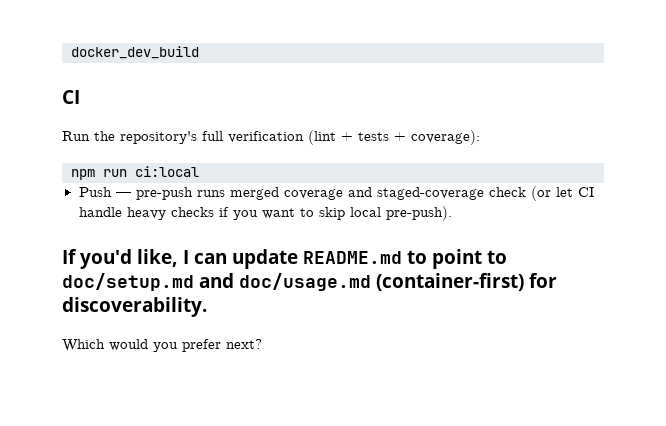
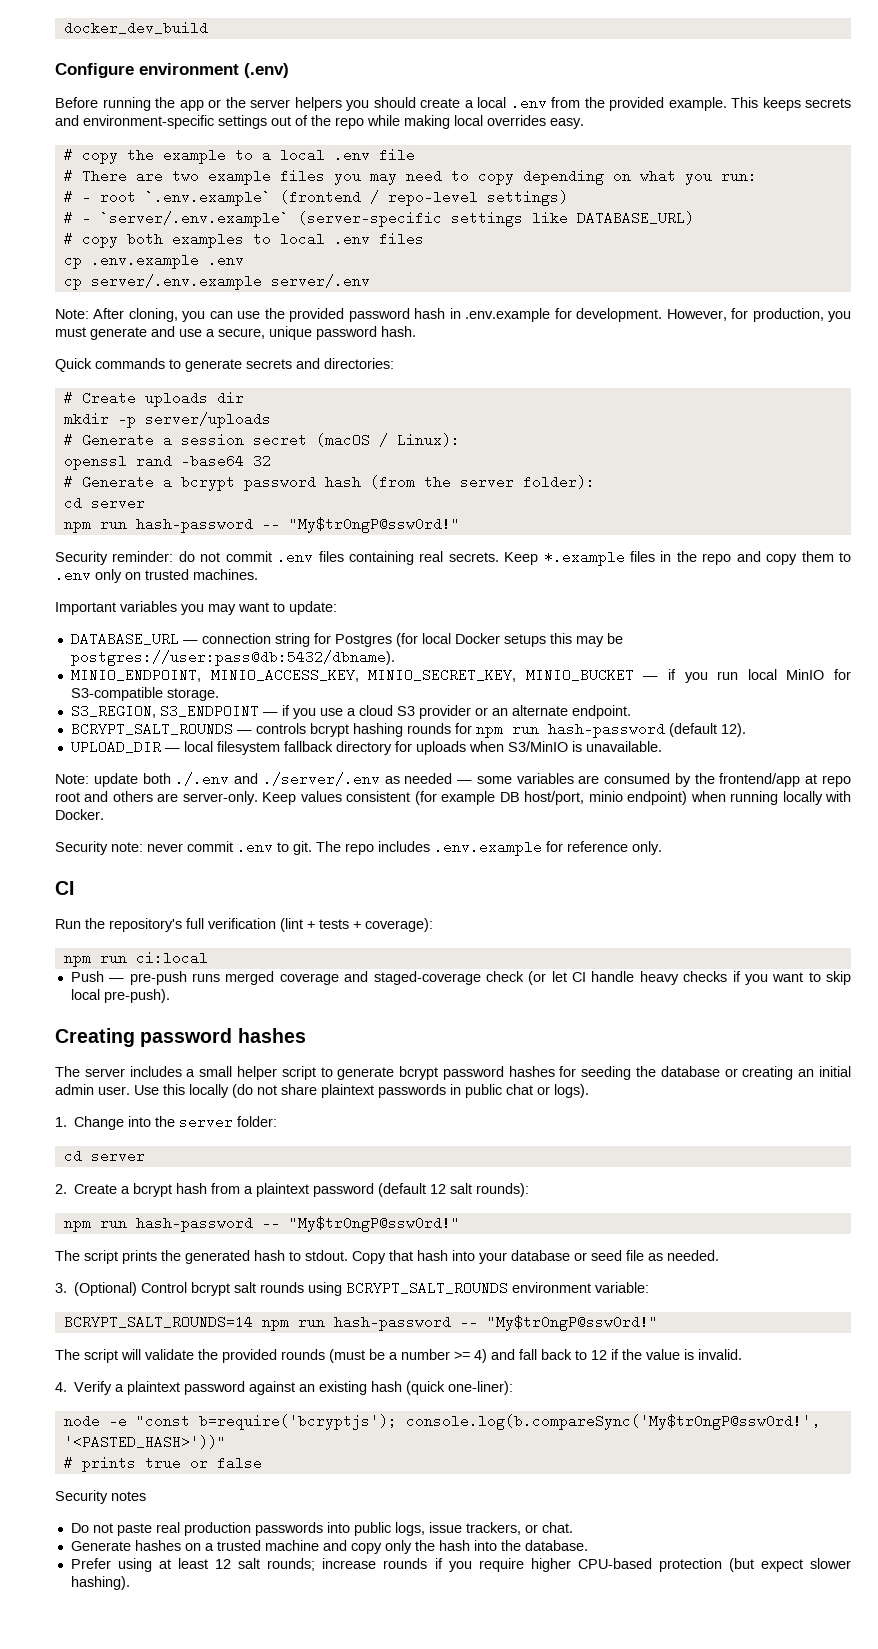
(199, 52) none -> [55,63,289,78] [55,96,851,111] [55,115,584,129] [63,148,415,164] [63,169,757,185] [63,190,568,206] [63,211,694,227] [63,232,424,248] [63,253,244,269] [63,274,370,290] [55,308,852,322] [55,326,416,340] [55,358,394,372] [63,391,244,407] [63,412,271,428] [63,433,460,447] [63,454,271,470] [63,475,595,491] [63,496,145,510] [63,517,460,533] [55,550,852,566] [55,568,258,583] [55,601,337,615] [70,632,623,647] [70,650,395,666] [70,668,852,683] [70,687,219,701] [70,704,631,719] [70,722,746,738] [70,740,662,755] [55,772,851,787] [55,791,852,805] [55,809,104,820] [55,840,662,856] // Configure environment (.env) // Before running the app or the server helpers you should create a local .env from the provided example. This keeps secrets and environment-specific settings out of the repo while making local overrides easy. // # copy the example to a local .env file // # There are two example files you may need to copy depending on what you run: // # - root `.env.example` (frontend / repo-level settings) // # - `server/.env.example` (server-specific settings like DATABASE_URL) // # copy both examples to local .env files // cp .env.example .env // cp server/.env.example server/.env // Note: After cloning, you can use the provided password hash in .env.example for development. However, for production, you must generate and use a secure, unique password hash. // Quick commands to generate secrets and directories: // # Create uploads dir // mkdir -p server/uploads // # Generate a session secret (macOS / Linux): // openssl rand -base64 32 // # Generate a bcrypt password hash (from the server folder): // cd server // npm run hash-password -- "My$tr0ngP@ssw0rd!" // Security reminder: do not commit .env files containing real secrets. Keep *.example files in the repo and copy them to .env only on trusted machines. // Important variables you may want to update: // DATABASE_URL — connection string for Postgres (for local Docker setups this may be postgres://user:pass@db:5432/dbname). // MINIO_ENDPOINT, MINIO_ACCESS_KEY, MINIO_SECRET_KEY, MINIO_BUCKET — if you run local MinIO for S3-compatible storage. // S3_REGION, S3_ENDPOINT — if you use a cloud S3 provider or an alternate endpoint. // BCRYPT_SALT_ROUNDS — controls bcrypt hashing rounds for npm run hash-password (default 12). // UPLOAD_DIR — local filesystem fallback directory for uploads when S3/MinIO is unavailable. // Note: update both ./.env and ./server/.env as needed — some variables are consumed by the frontend/app at repo root and others are server-only. Keep values consistent (for example DB host/port, minio endpoint) when running locally with Docker. // Security note: never commit .env to git. The repo includes .env.example for reference only.
[62,249,507,269] [62,273,557,291] [62,297,207,317] [62,339,262,352] If you'd like, I can update README.md to point to doc/setup.md and doc/usage.md (container-first) for discoverability. // Which would you prefer next? -> [55,1028,306,1047] [55,1066,851,1080] [55,1084,589,1098] [55,1115,278,1130] [63,1149,145,1163] [55,1183,530,1197] [63,1216,460,1232] [55,1250,719,1264] [55,1281,650,1296] [63,1315,658,1331] [55,1349,742,1363] [55,1381,514,1395] [63,1414,820,1430] [63,1435,226,1449] [63,1456,262,1472] [55,1490,146,1504] [70,1522,573,1536] [70,1540,588,1554] [70,1558,851,1572] [70,1576,130,1590] Creating password hashes // The server includes a small helper script to generate bcrypt password hashes for seeding the database or creating an initial admin user. Use this locally (do not share plaintext passwords in public chat or logs). // 1. Change into the server folder: // cd server // 2. Create a bcrypt hash from a plaintext password (default 12 salt rounds): // npm run hash-password -- "My$tr0ngP@ssw0rd!" // The script prints the generated hash to stdout. Copy that hash into your database or seed file as needed. // 3. (Optional) Control bcrypt salt rounds using BCRYPT_SALT_ROUNDS environment variable: // BCRYPT_SALT_ROUNDS=14 npm run hash-password -- "My$tr0ngP@ssw0rd!" // The script will validate the provided rounds (must be a number >= 4) and fall back to 12 if the value is invalid. // 4. Verify a plaintext password against an existing hash (quick one-liner): // node -e "const b=require('bcryptjs'); console.log(b.compareSync('My$tr0ngP@ssw0rd!', '<PASTED_HASH>'))" // # prints true or false // Security notes // Do not paste real production passwords into public logs, issue trackers, or chat. // Generate hashes on a trusted machine and copy only the hash into the database. // Prefer using at least 12 salt rounds; increase rounds if you require higher CPU-based protection (but expect slower hashing).

